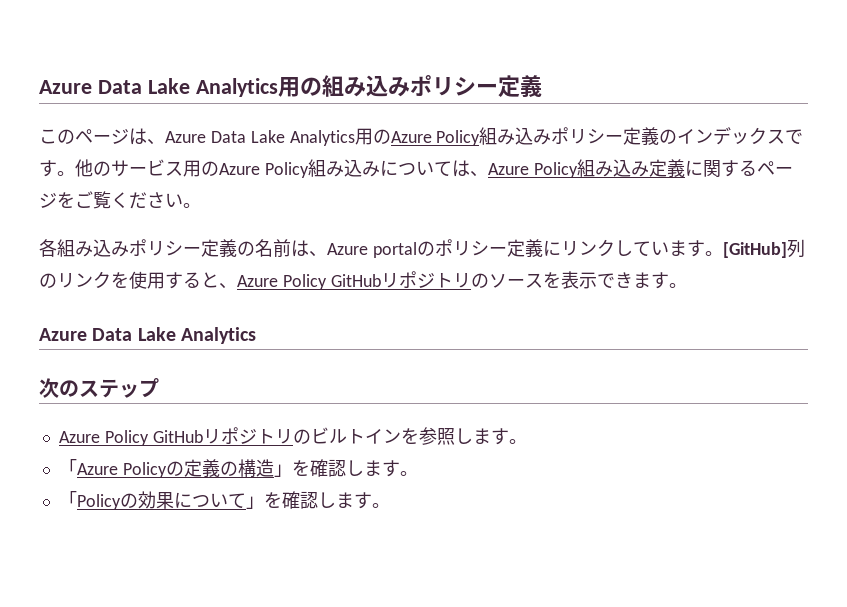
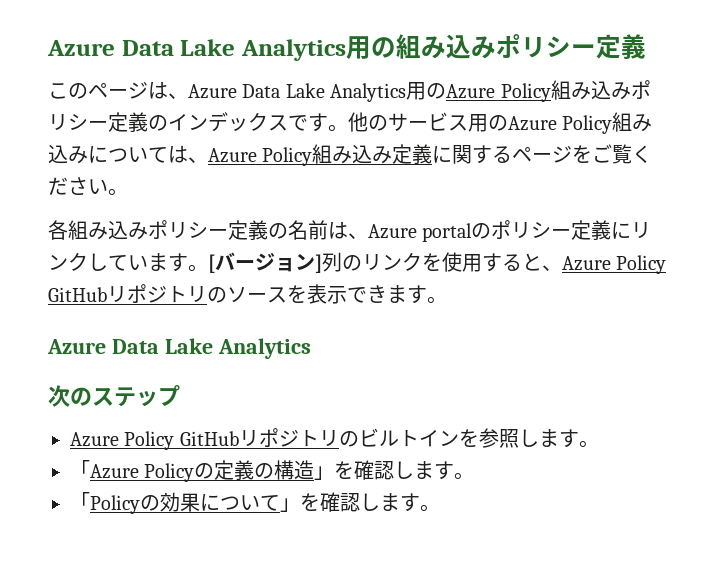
[722,242,787,258] [GitHub] -> [208,252,322,273] [バージョン]

